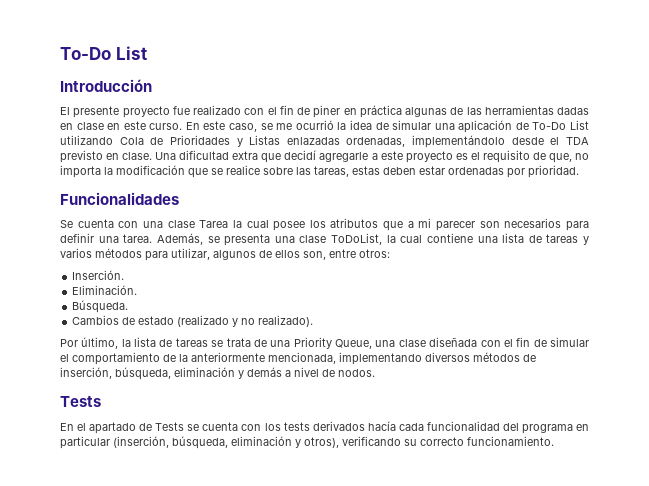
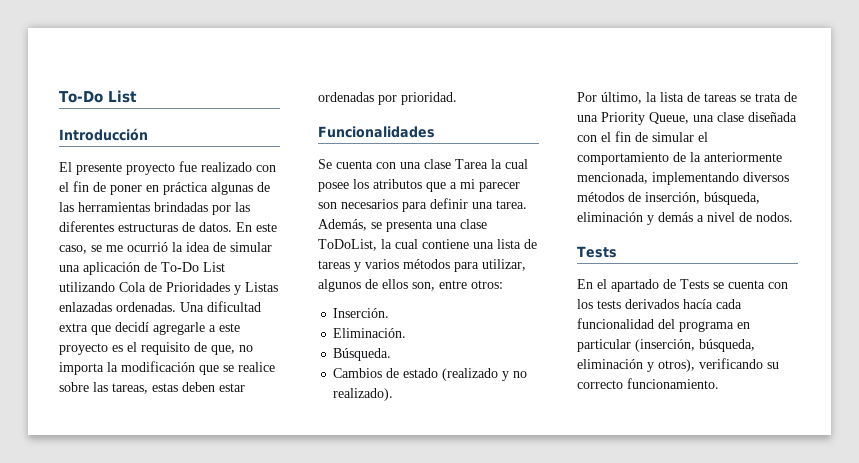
[313,105,341,118] piner -> [110,185,142,195] poner
[557,107,589,115] [60,121,183,130] dadas en clase en este curso. -> [154,202,250,215] [59,221,232,232] brindadas por las diferentes estructuras de datos.
[346,135,589,148] [60,150,153,163] ordenadas, implementándolo desde el TDA previsto en clase. -> [116,302,176,312] ordenadas.

